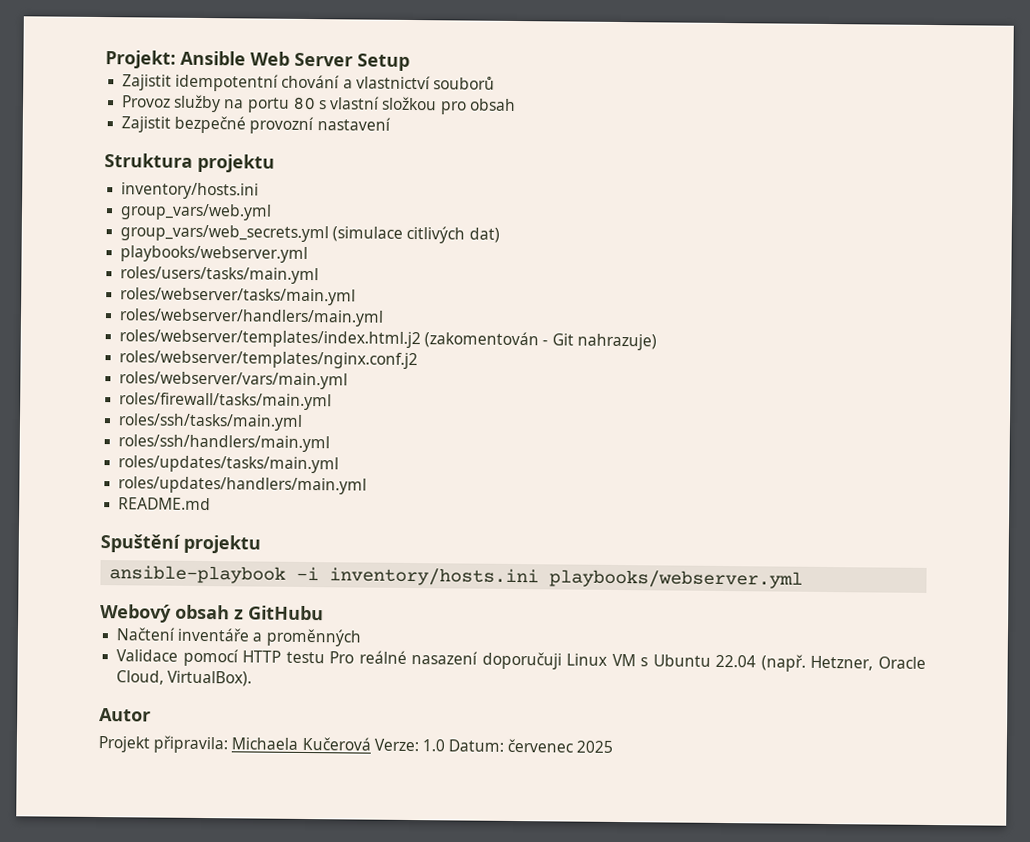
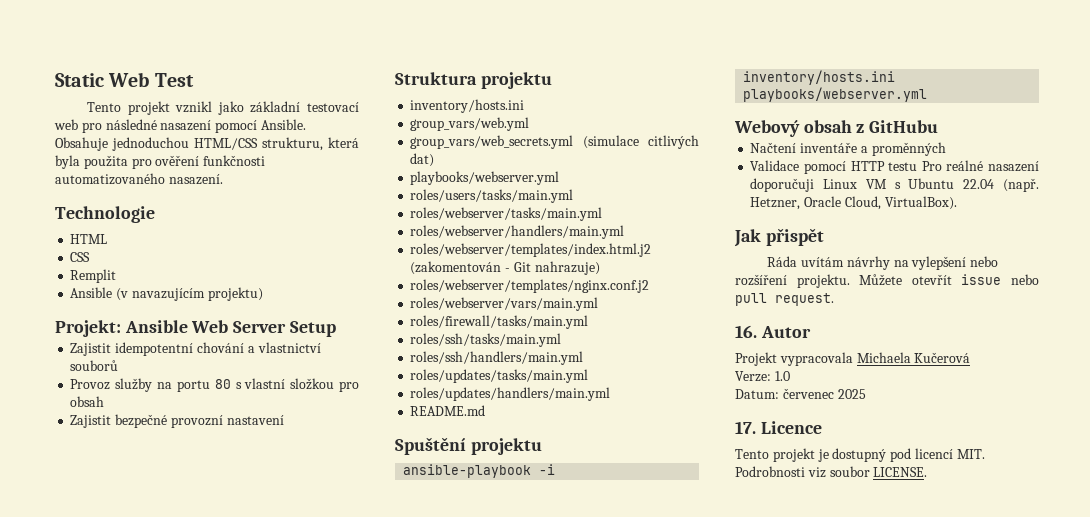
(105, 59) none -> [55,72,194,87] [87,101,359,115] [54,119,306,133] [55,137,359,151] [55,155,266,169] [55,173,223,185] [55,206,155,223] [70,234,108,244] [70,252,91,262] [70,269,117,283] [70,287,263,301] Static Web Test // Tento projekt vznikl jako základní testovací web pro následné nasazení pomocí Ansible. Obsahuje jednoduchou HTML/CSS strukturu, která byla použita pro ověření funkčnosti automatizovaného nasazení. // Technologie // HTML // CSS // Remplit // Ansible (v navazujícím projektu) //
(253, 678) none -> [734,228,824,247] [767,256,999,270] [735,274,1039,288] [735,293,834,306] [735,325,757,338] Jak přispět // Ráda uvítám návrhy na vylepšení nebo rozšíření projektu. Můžete otevřít issue nebo pull request. // 16.
[153,735,229,754] připravila: -> [779,352,853,366] vypracovala
(371, 743) none -> (971, 357) //
(445, 745) none -> (790, 376) //
(614, 746) none -> [735,421,822,434] [735,448,985,462] [735,466,928,478] // 17. Licence // Tento projekt je dostupný pod licencí MIT. Podrobnosti viz soubor LICENSE.

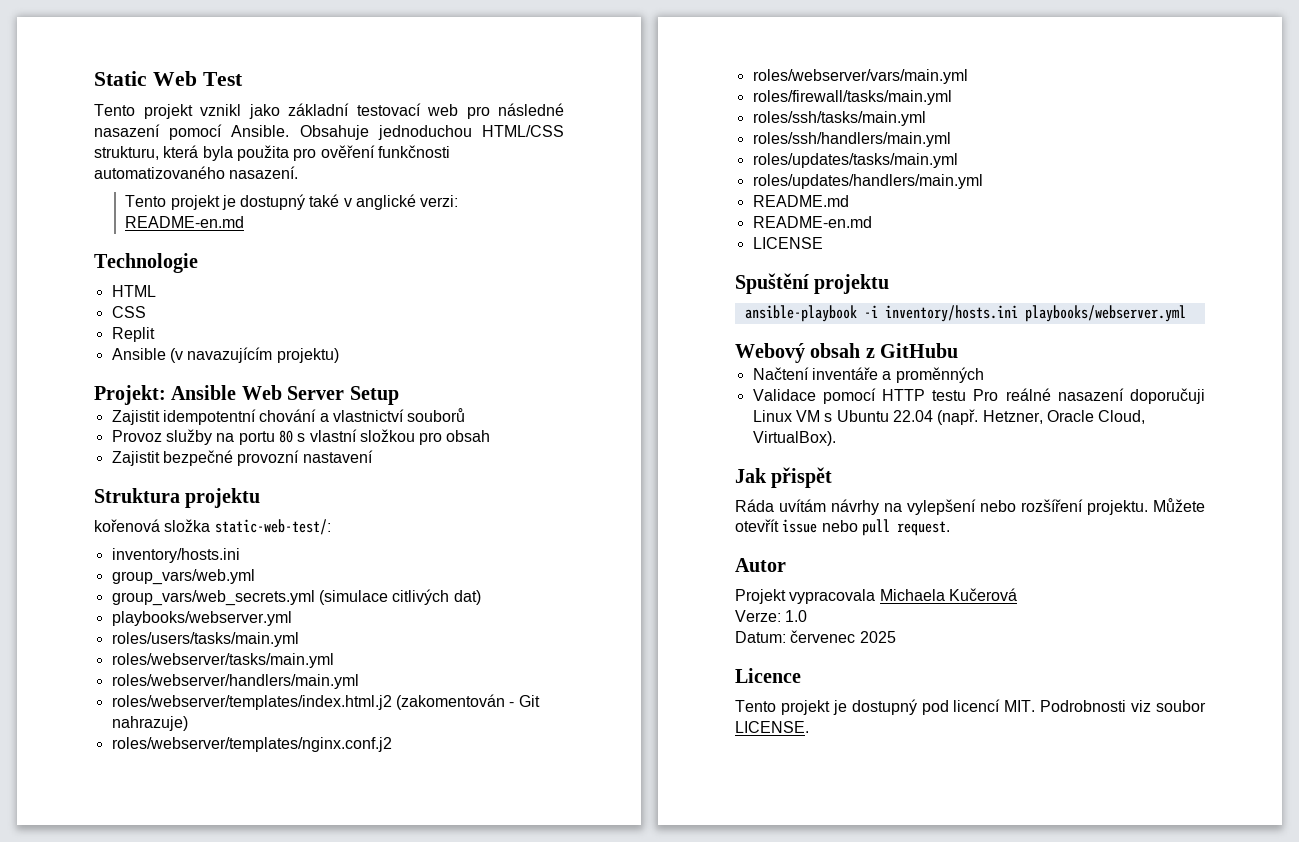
(223, 179) none -> [125,194,459,210] [125,216,245,228] // Tento projekt je dostupný také v anglické verzi: README-en.md
[70,269,117,283] Remplit -> [111,327,155,342] Replit
(552, 80) none -> [94,519,331,535] // kořenová složka static-web-test/:
(486, 410) none -> [752,216,872,228] [752,237,823,249] // README-en.md // LICENSE
[735,325,757,338] 16. -> (950, 528) none
[735,421,756,434] 17. -> (896, 637) none

